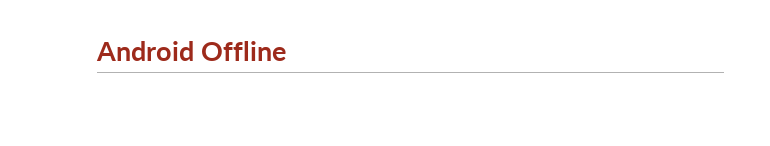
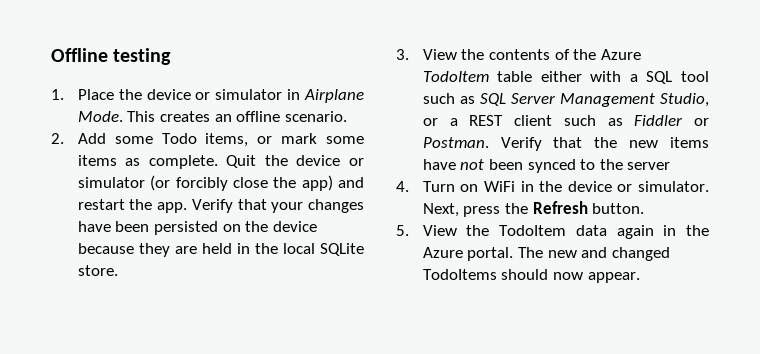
[96,41,287,61] Android Offline -> [51,48,172,65] [51,89,365,103] [77,111,347,122] [51,133,365,147] [77,155,364,169] [77,175,365,191] [77,199,364,213] [77,221,317,235] [77,243,364,257] [77,265,118,276] [396,49,641,60] [422,71,709,84] [422,93,709,107] [422,115,709,126] [422,137,709,151] [422,159,671,173] [396,181,709,192] [422,201,645,217] [396,225,709,239] [422,247,670,261] [422,269,640,283] Offline testing // 1. Place the device or simulator in Airplane Mode. This creates an offline scenario. // 2. Add some Todo items, or mark some items as complete. Quit the device or simulator (or forcibly close the app) and restart the app. Verify that your changes have been persisted on the device because they are held in the local SQLite store. // 3. View the contents of the Azure TodoItem table either with a SQL tool such as SQL Server Management Studio, or a REST client such as Fiddler or Postman. Verify that the new items have not been synced to the server // 4. Turn on WiFi in the device or simulator. Next, press the Refresh button. // 5. View the TodoItem data again in the Azure portal. The new and changed TodoItems should now appear.

